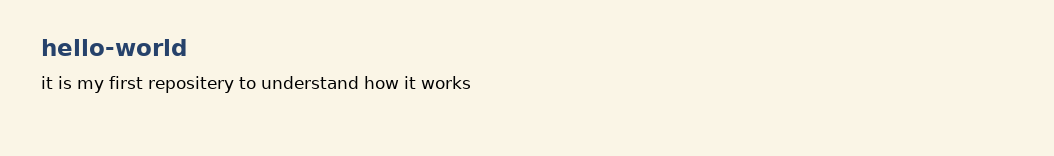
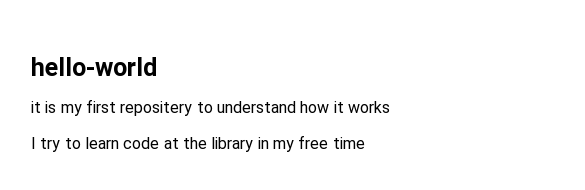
(471, 82) none -> [31,135,365,152] // I try to learn code at the library in my free time

